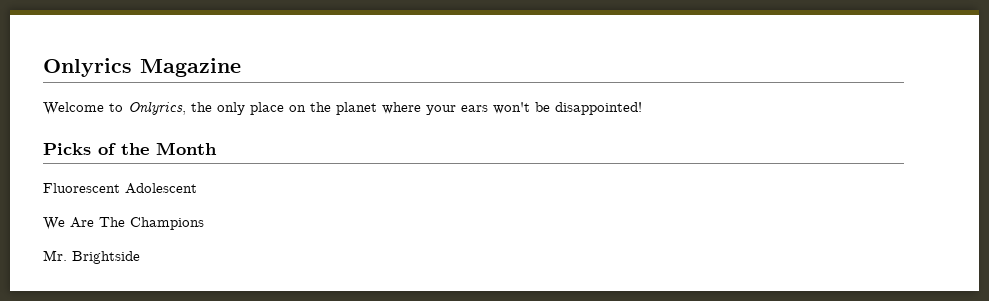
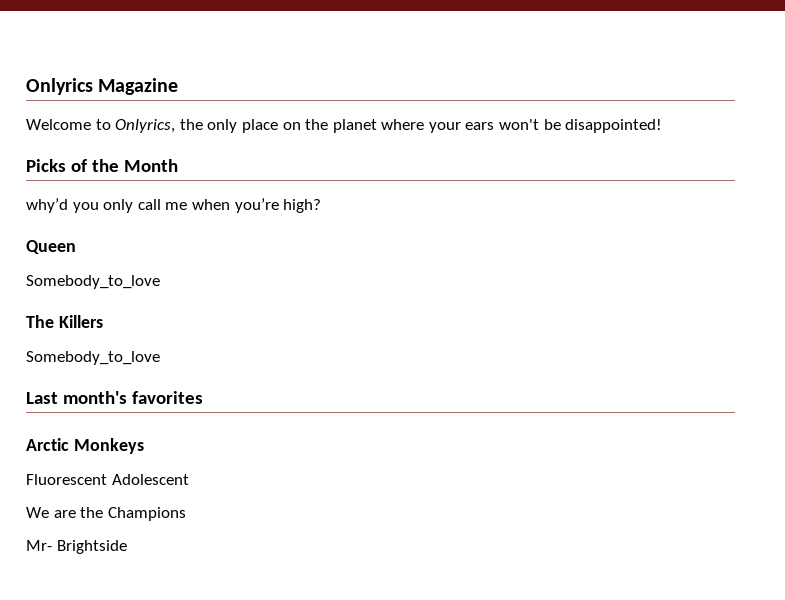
(217, 148) none -> [26,198,322,213] [26,240,76,254] [26,275,160,289] [26,315,103,328] [26,351,160,365] [26,391,203,404] [26,438,144,454] // why’d you only call me when you’re high? // Queen // Somebody_to_love // The Killers // Somebody_to_love // Last month's favorites // Arctic Monkeys
[70,217,125,228] Are The -> [53,507,104,518] are the
[43,250,67,261] Mr. -> [26,540,52,551] Mr-

